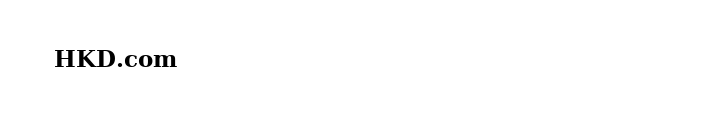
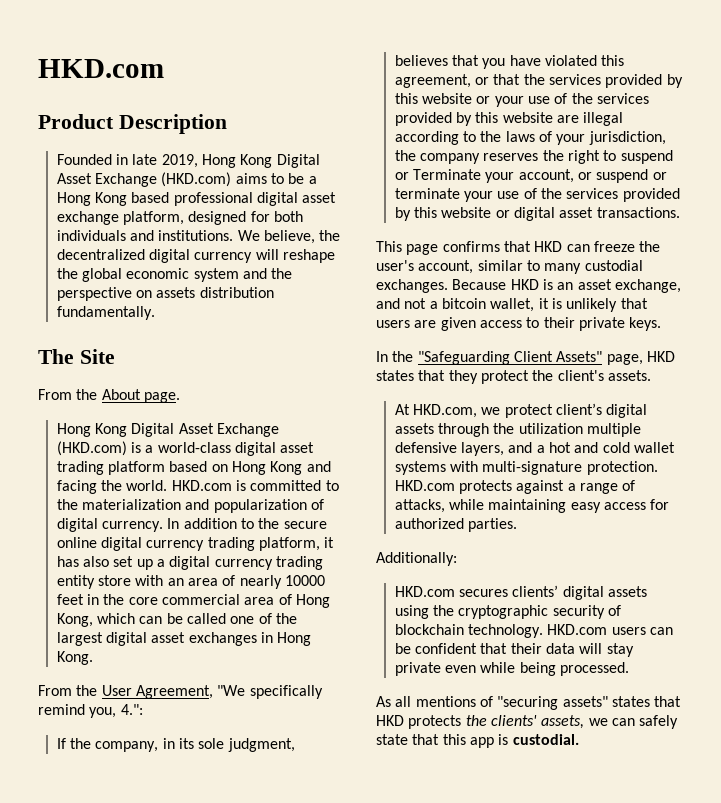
[54,50,177,67] HKD.com -> [38,59,164,78] [38,114,227,134] [56,154,320,168] [56,172,317,187] [56,192,337,206] [56,211,304,225] [56,230,341,244] [56,249,336,263] [56,268,293,282] [56,287,274,301] [56,306,155,320] [38,349,115,364] [38,389,180,403] [56,423,280,437] [56,441,315,456] [56,461,331,475] [56,480,339,494] [56,499,325,513] [56,518,327,532] [56,537,335,551] [56,556,324,570] [56,575,326,589] [56,594,331,608] [56,613,298,627] [56,632,312,646] [56,651,93,665] [38,685,323,699] [38,704,143,718] [56,738,295,752] [394,55,625,69] [394,74,683,88] [394,93,650,107] [394,112,624,126] [394,131,666,145] [394,150,673,164] [394,169,667,183] [394,188,680,202] [394,207,680,221] [376,241,661,255] [376,260,643,274] [376,279,681,293] [376,298,648,312] [376,317,662,331] [376,351,675,365] [376,370,651,384] [394,403,648,418] [394,423,642,437] [394,442,676,456] [394,461,658,475] [394,480,636,494] [394,499,670,513] [394,518,518,532] [376,552,457,566] [394,585,648,600] [394,605,622,619] [394,624,674,638] [394,643,634,657] [394,662,630,676] [376,696,682,710] [376,715,679,729] [376,734,579,748] HKD.com // Product Description // Founded in late 2019, Hong Kong Digital Asset Exchange (HKD.com) aims to be a Hong Kong based professional digital asset exchange platform, designed for both individuals and institutions. We believe, the decentralized digital currency will reshape the global economic system and the perspective on assets distribution fundamentally. // The Site // From the About page. // Hong Kong Digital Asset Exchange (HKD.com) is a world-class digital asset trading platform based on Hong Kong and facing the world. HKD.com is committed to the materialization and popularization of digital currency. In addition to the secure online digital currency trading platform, it has also set up a digital currency trading entity store with an area of nearly 10000 feet in the core commercial area of Hong Kong, which can be called one of the largest digital asset exchanges in Hong Kong. // From the User Agreement, "We specifically remind you, 4.": // If the company, in its sole judgment, believes that you have violated this agreement, or that the services provided by this website or your use of the services provided by this website are illegal according to the laws of your jurisdiction, the company reserves the right to suspend or Terminate your account, or suspend or terminate your use of the services provided by this website or digital asset transactions. // This page confirms that HKD can freeze the user's account, similar to many custodial exchanges. Because HKD is an asset exchange, and not a bitcoin wallet, it is unlikely that users are given access to their private keys. // In the "Safeguarding Client Assets" page, HKD states that they protect the client's assets. // At HKD.com, we protect client’s digital assets through the utilization multiple defensive layers, and a hot and cold wallet systems with multi-signature protection. HKD.com protects against a range of attacks, while maintaining easy access for authorized parties. // Additionally: // HKD.com secures clients’ digital assets using the cryptographic security of blockchain technology. HKD.com users can be confident that their data will stay private even while being processed. // As all mentions of "securing assets" states that HKD protects the clients' assets, we can safely state that this app is custodial.

